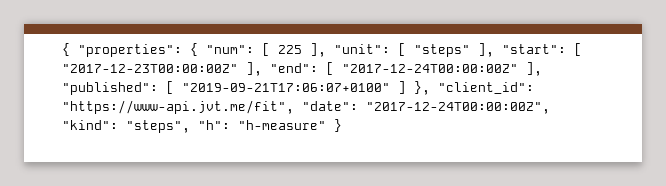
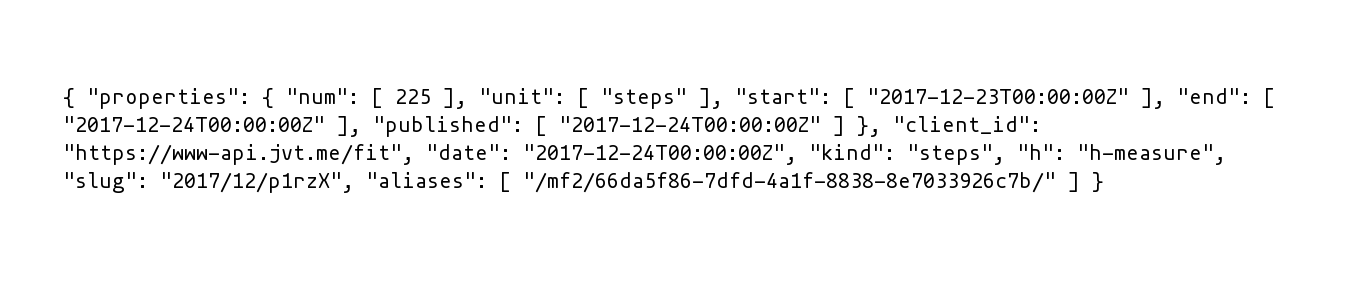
[182,83,390,92] "2019-09-21T17:06:07+0100" -> [559,116,821,132] "2017-12-24T00:00:00Z"
[238,120,326,130] "h-measure" -> [1077,144,1226,165] [63,172,1080,193] "h-measure", "slug": "2017/12/p1rzX", "aliases": [ "/mf2/66da5f86-7dfd-4a1f-8838-8e7033926c7b/" ]

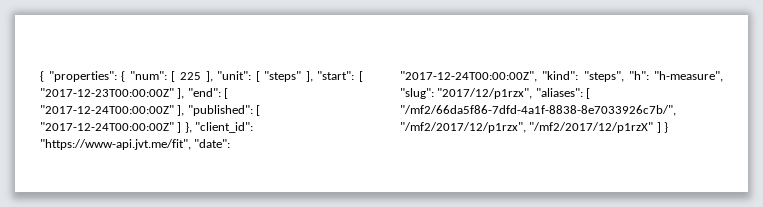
[160,172,354,193] "2017/12/p1rzX", -> [437,88,533,99] "2017/12/p1rzx",
[523,172,1056,193] "/mf2/66da5f86-7dfd-4a1f-8838-8e7033926c7b/" -> [400,105,676,116] [400,122,654,133] "/mf2/66da5f86-7dfd-4a1f-8838-8e7033926c7b/", "/mf2/2017/12/p1rzx", "/mf2/2017/12/p1rzX"

